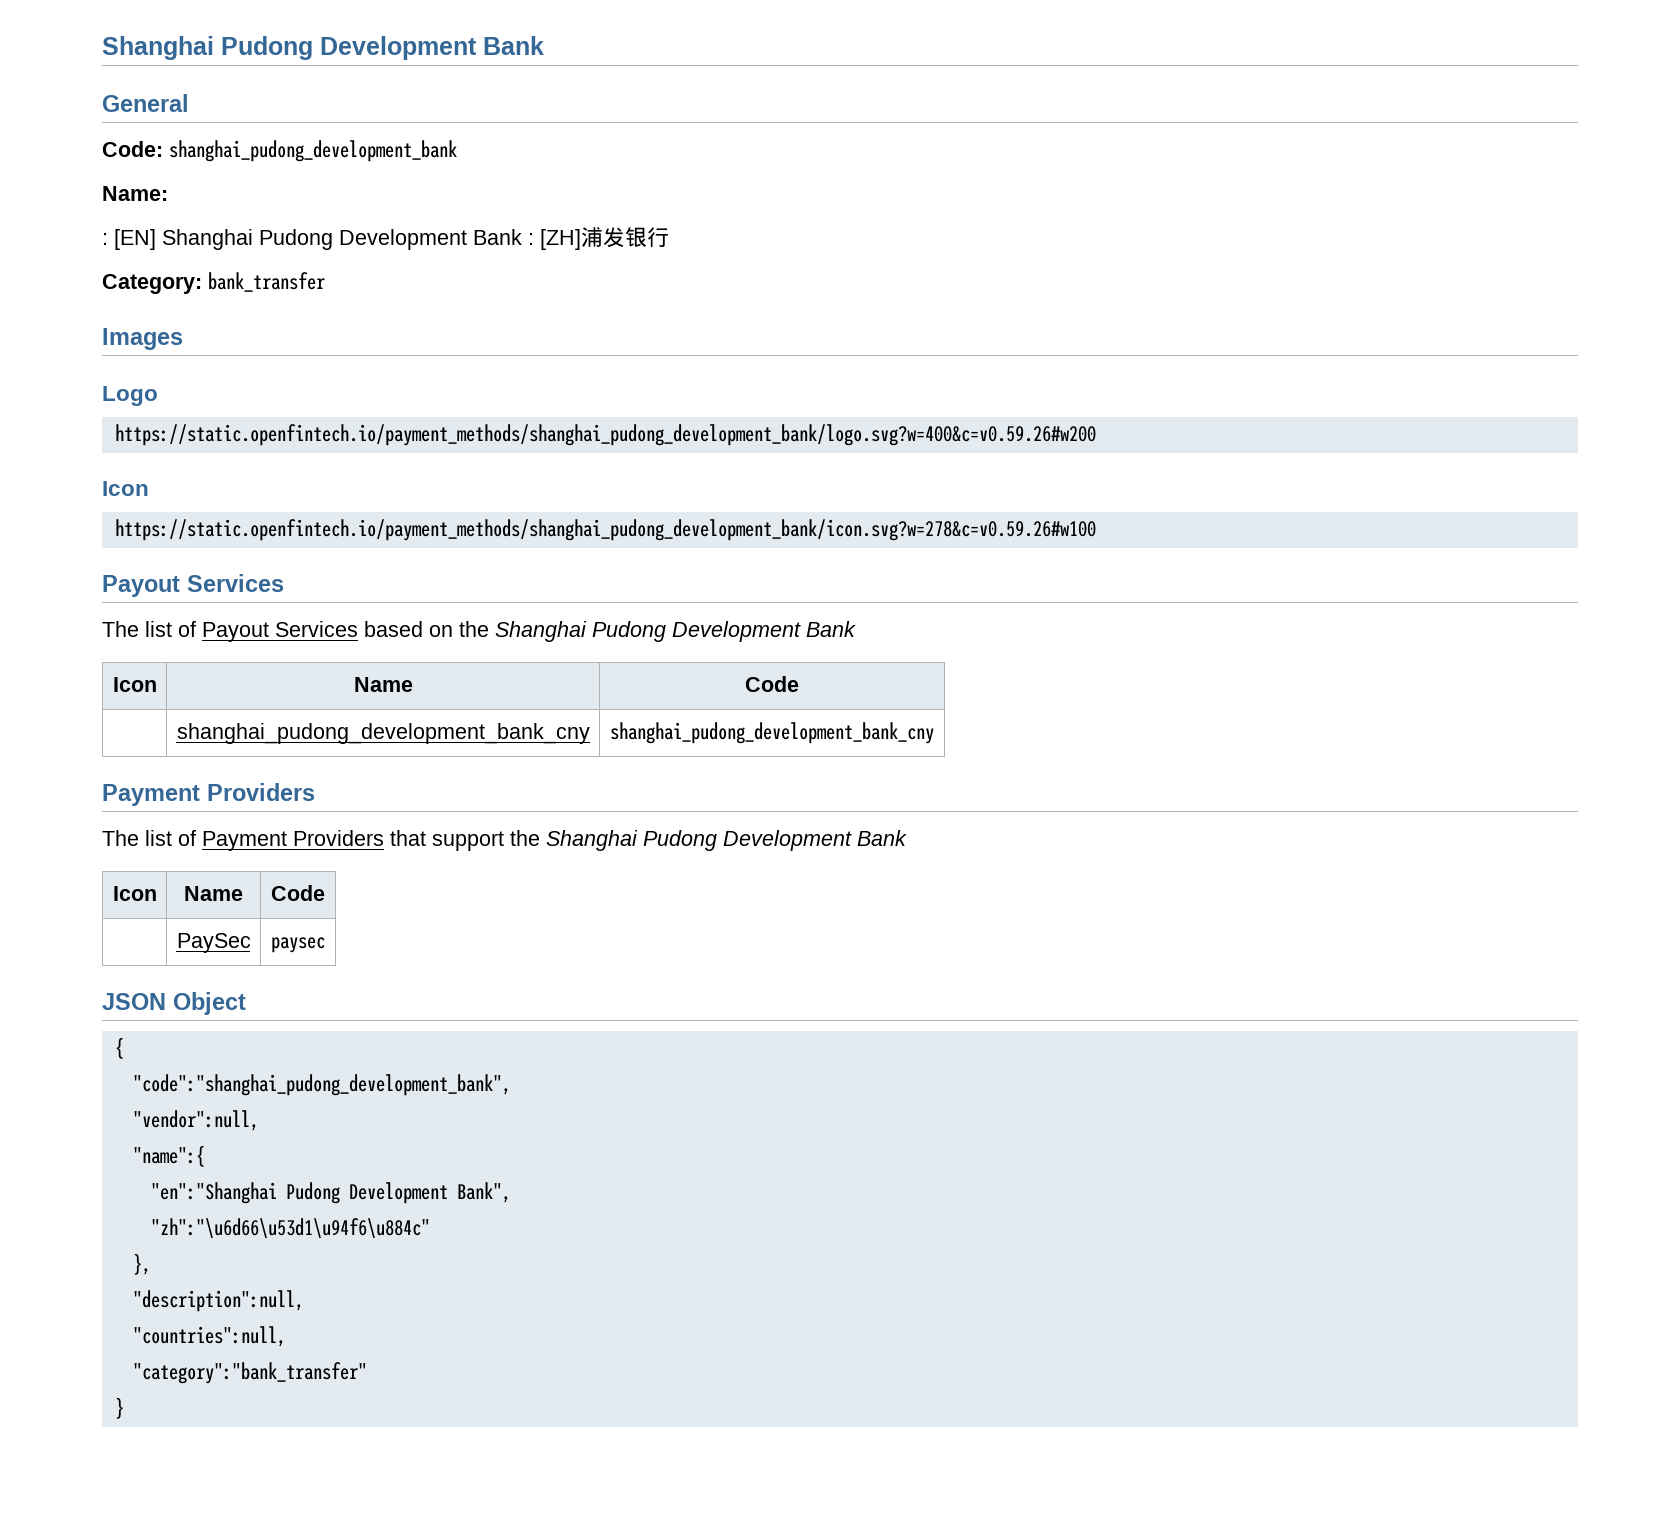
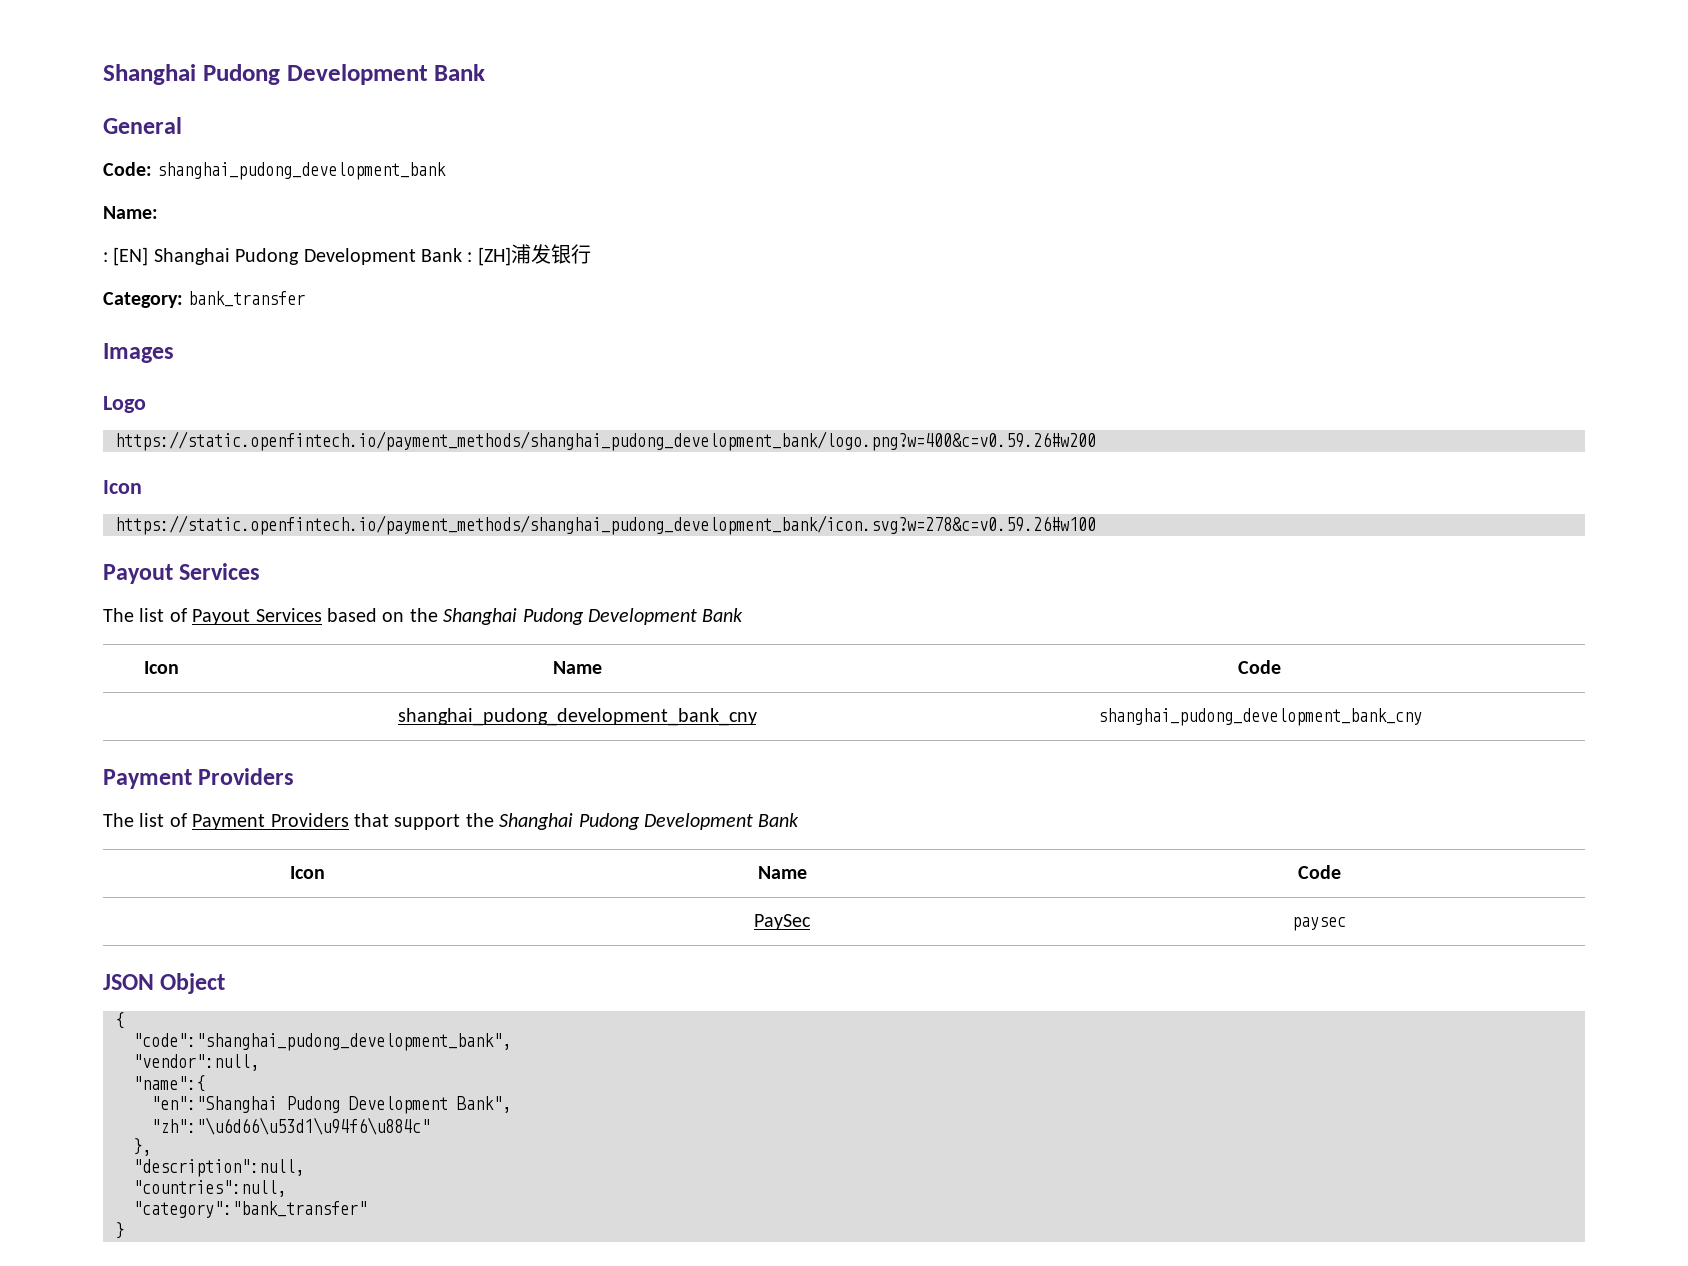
[114,424,1096,446] https://static.openfintech.io/payment_methods/shanghai_pudong_development_bank/logo.svg?w=400&c=v0.59.26#w200 -> [115,431,1096,451] https://static.openfintech.io/payment_methods/shanghai_pudong_development_bank/logo.png?w=400&c=v0.59.26#w200

